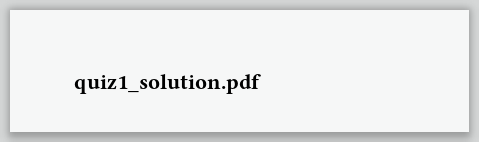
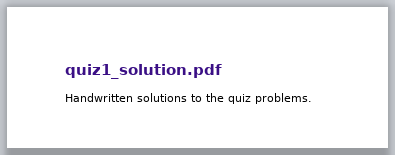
(261, 84) none -> [65,93,312,104] // Handwritten solutions to the quiz problems.

